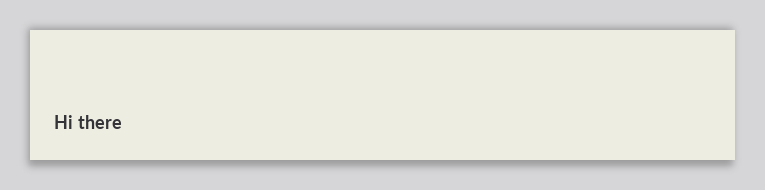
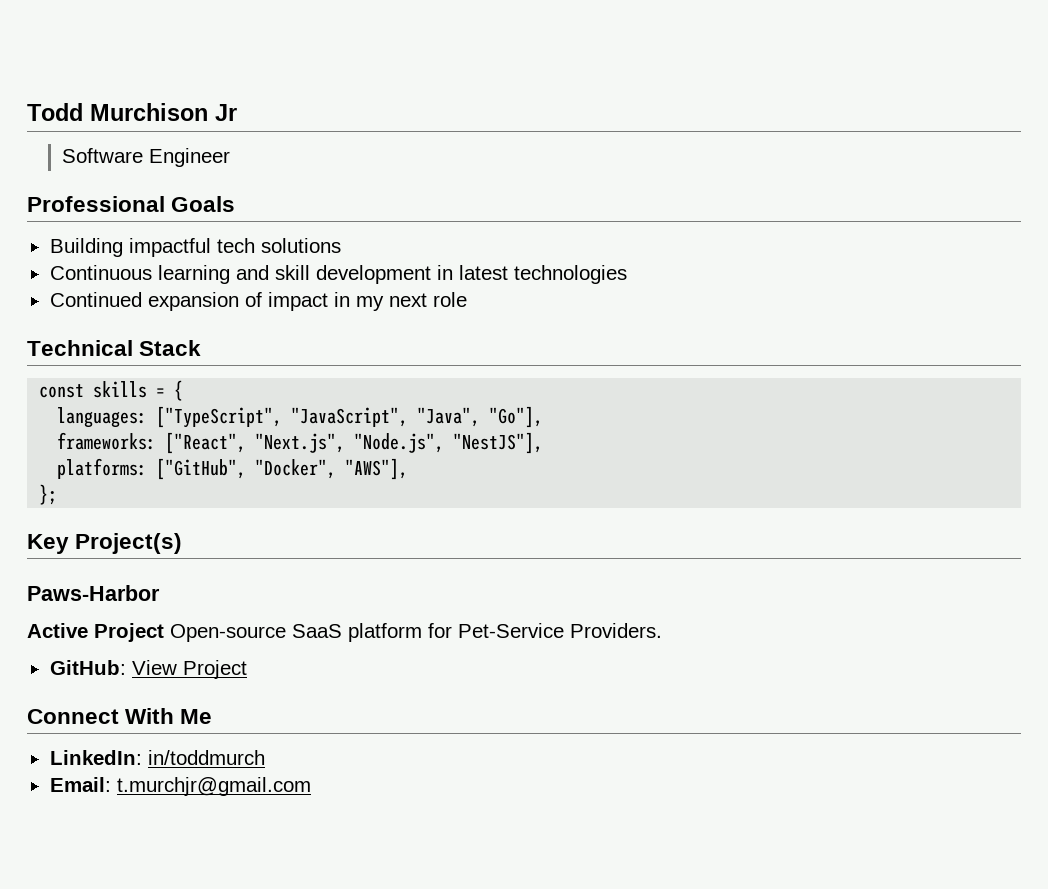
[54,115,122,129] Hi there -> [27,103,237,121] [62,148,231,167] [27,196,236,212] [49,238,341,257] [49,265,627,284] [49,292,467,311] [27,340,202,356] [39,380,184,401] [57,406,544,428] [57,432,544,454] [57,458,409,480] [39,484,58,505] [27,533,183,554] [27,585,160,601] [27,623,662,642] [49,660,247,679] [27,708,213,724] [49,750,265,765] [49,777,311,796] Todd Murchison Jr // Software Engineer // Professional Goals // Building impactful tech solutions // Continuous learning and skill development in latest technologies // Continued expansion of impact in my next role // Technical Stack // const skills = { // languages: ["TypeScript", "JavaScript", "Java", "Go"], // frameworks: ["React", "Next.js", "Node.js", "NestJS"], // platforms: ["GitHub", "Docker", "AWS"], // }; // Key Project(s) // Paws-Harbor // Active Project Open-source SaaS platform for Pet-Service Providers. // GitHub: View Project // Connect With Me // LinkedIn: in/toddmurch // Email: t.murchjr@gmail.com

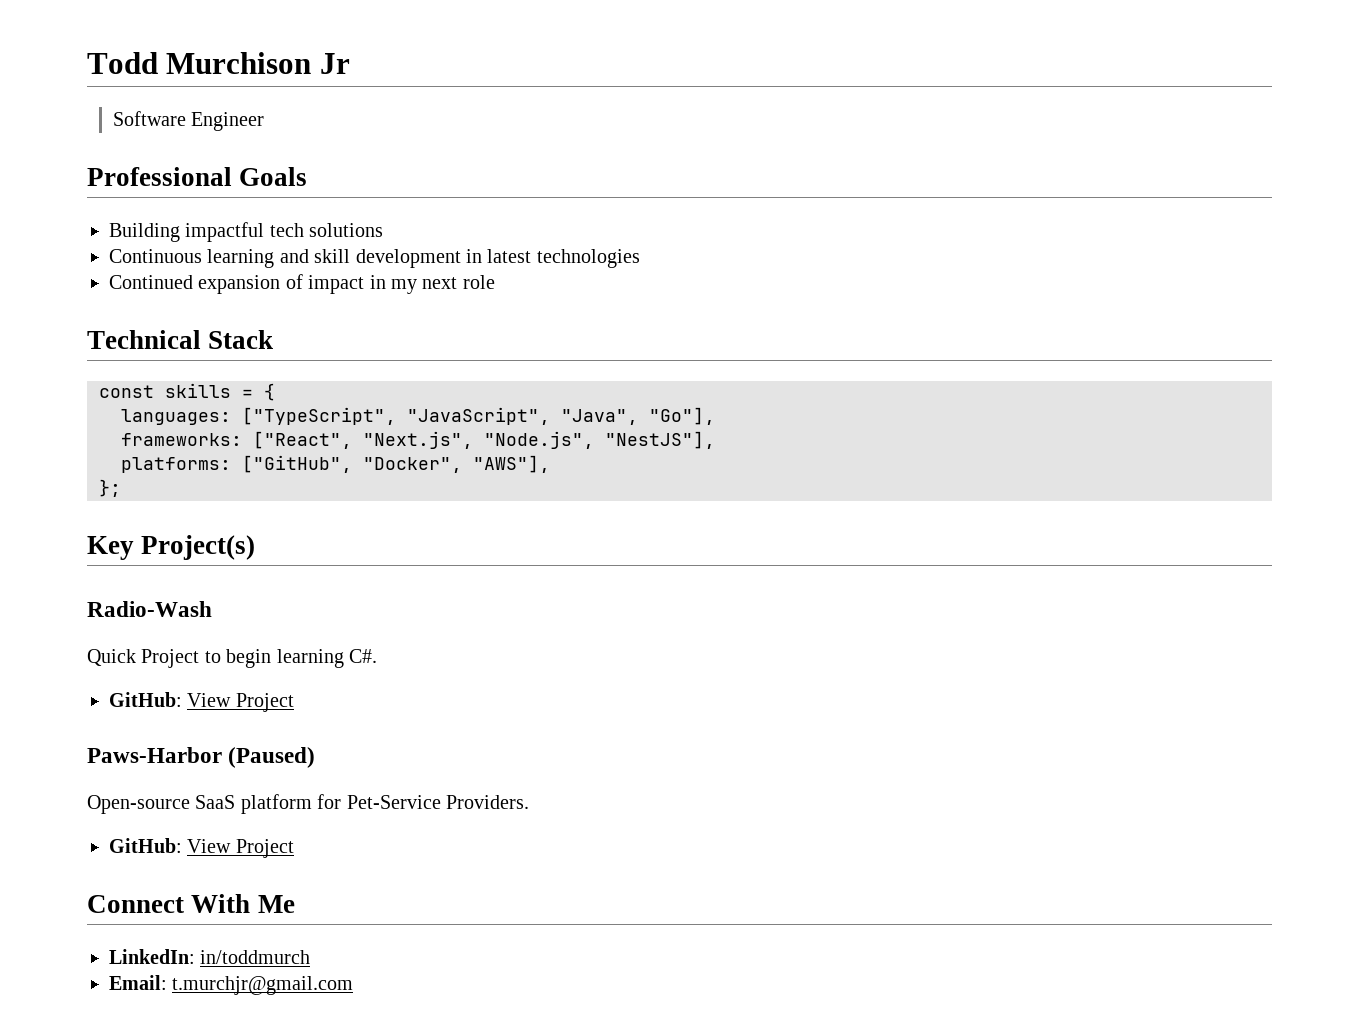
(183, 543) none -> [87,601,212,617] [87,649,377,668] [109,692,294,712] // Radio-Wash // Quick Project to begin learning C#. // GitHub: View Project
[27,623,164,642] // Active Project -> [228,747,316,768] (Paused) //

